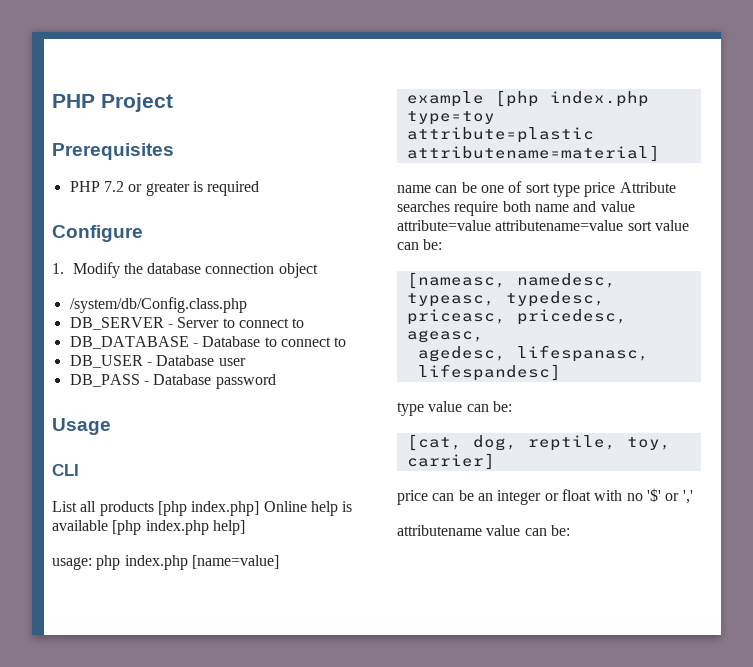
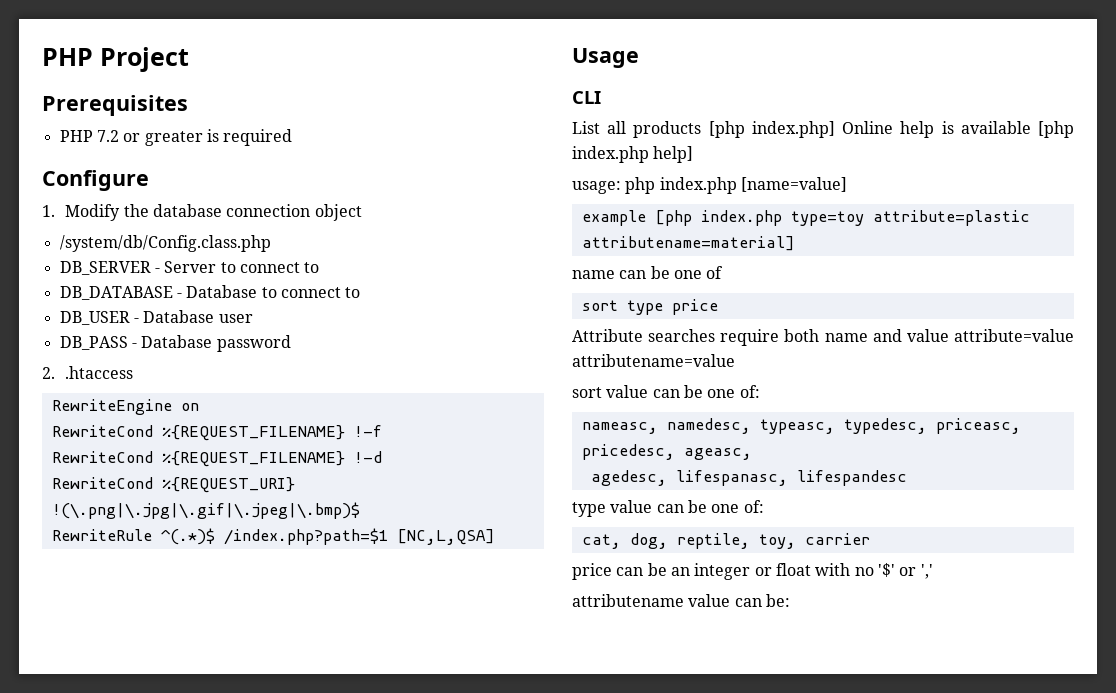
(276, 381) none -> [42,366,134,379] [51,399,199,415] [51,425,382,441] [51,451,382,467] [51,477,295,493] [51,502,360,519] [51,528,495,545] // 2. .htaccess // RewriteEngine on // RewriteCond %{REQUEST_FILENAME} !-f // RewriteCond %{REQUEST_FILENAME} !-d // RewriteCond %{REQUEST_URI} !(\.png|\.jpg|\.gif|\.jpeg|\.bmp)$ // RewriteRule ^(.*)$ /index.php?path=$1 [NC,L,QSA]
(523, 187) none -> (724, 272) //
(616, 189) none -> (718, 307) //
(624, 225) none -> (735, 360) //
[423,239,443,250] [406,272,506,289] be: // [nameasc, -> [683,385,760,398] [581,422,658,434] be one of: // nameasc,
[417,364,561,381] lifespandesc] -> [796,470,907,486] lifespandesc
[492,401,512,412] [406,434,462,451] be: // [cat, -> [687,500,764,513] [581,534,621,549] be one of: // cat,
[406,453,495,470] carrier] -> [804,533,870,545] carrier

